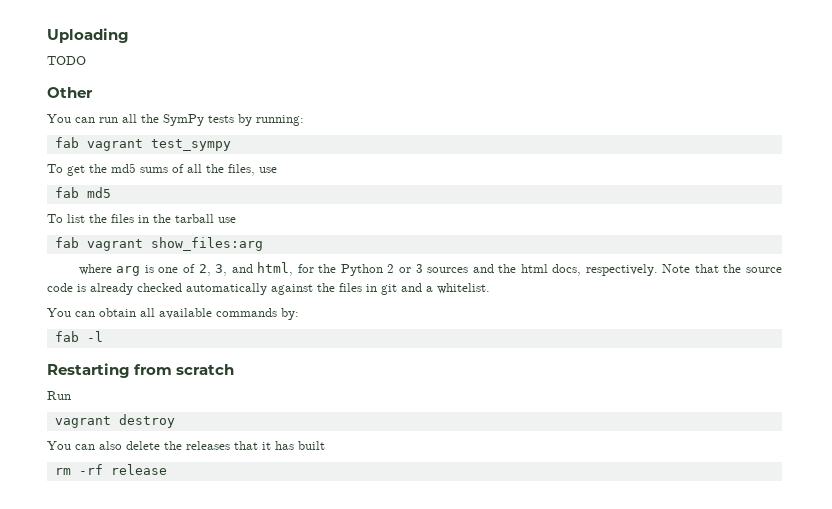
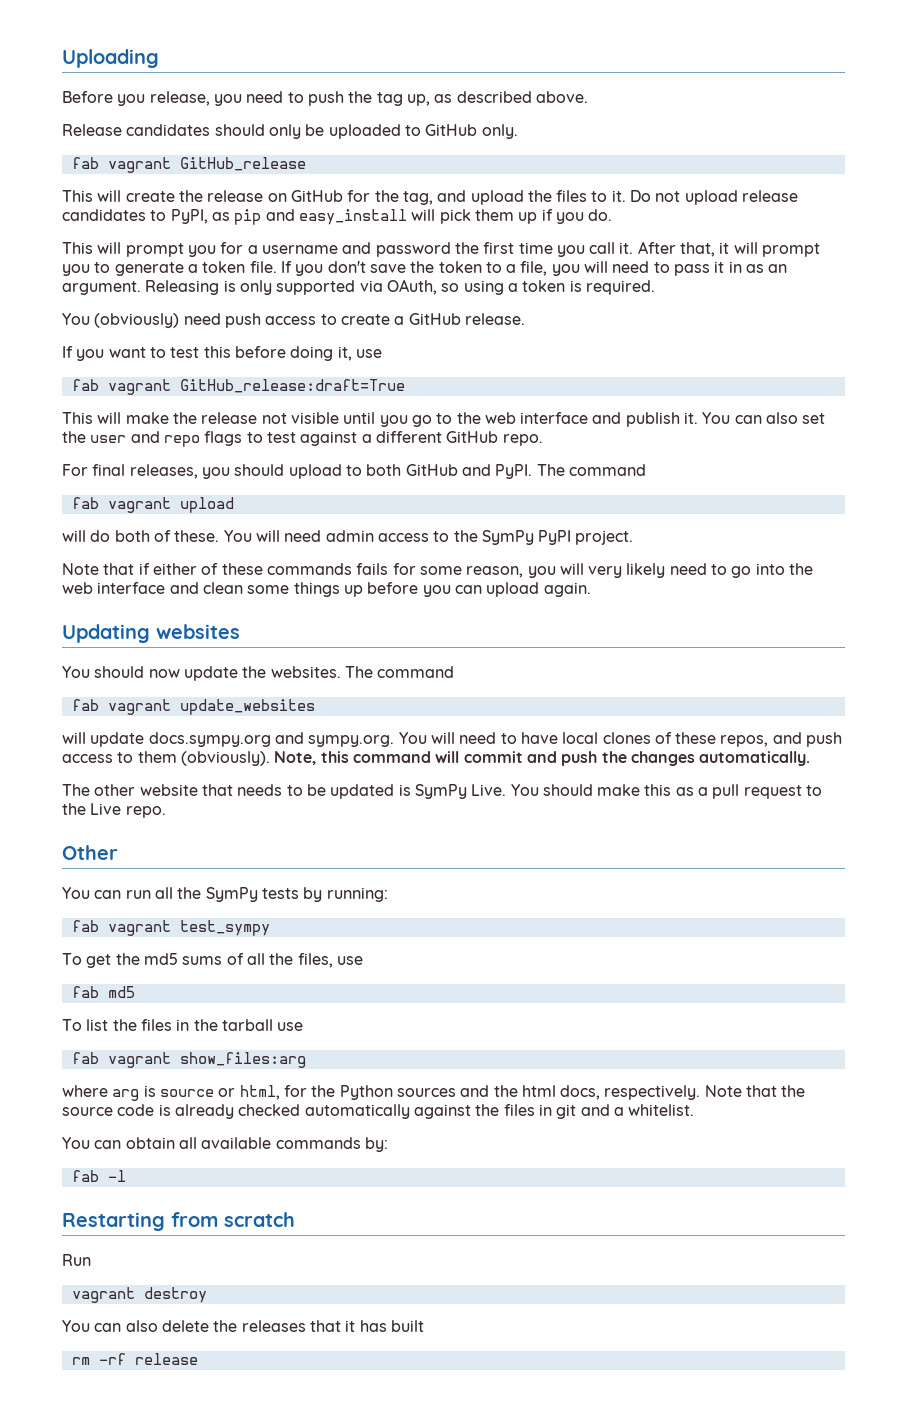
[47,56,86,65] TODO -> [62,91,588,106] [62,124,518,139] [71,157,306,173] [62,190,799,205] [62,209,613,225] [62,241,821,257] [62,261,788,276] [62,279,655,295] [62,313,525,328] [62,346,382,361] [71,379,405,395] [62,412,826,427] [62,431,543,447] [62,464,646,479] [71,497,234,513] [62,530,634,545] [62,563,814,578] [62,582,591,597] [62,624,240,643] [62,666,455,681] [71,699,315,715] [62,732,843,747] [62,751,811,766] [62,784,823,799] [62,803,166,818] Before you release, you need to push the tag up, as described above. // Release candidates should only be uploaded to GitHub only. // fab vagrant GitHub_release // This will create the release on GitHub for the tag, and upload the files to it. Do not upload release candidates to PyPI, as pip and easy_install will pick them up if you do. // This will prompt you for a username and password the first time you call it. After that, it will prompt you to generate a token file. If you don't save the token to a file, you will need to pass it in as an argument. Releasing is only supported via OAuth, so using a token is required. // You (obviously) need push access to create a GitHub release. // If you want to test this before doing it, use // fab vagrant GitHub_release:draft=True // This will make the release not visible until you go to the web interface and publish it. You can also set the user and repo flags to test against a different GitHub repo. // For final releases, you should upload to both GitHub and PyPI. The command // fab vagrant upload // will do both of these. You will need admin access to the SymPy PyPI project. // Note that if either of these commands fails for some reason, you will very likely need to go into the web interface and clean some things up before you can upload again. // Updating websites // You should now update the websites. The command // fab vagrant update_websites // will update docs.sympy.org and sympy.org. You will need to have local clones of these repos, and push access to them (obviously). Note, this command will commit and push the changes automatically. // The other website that needs to be updated is SymPy Live. You should make this as a pull request to the Live repo.
[158,264,253,276] one of 2, 3, and -> [159,1088,236,1097] source or
[387,264,423,273] 2 or 3 -> (393, 1092) none

